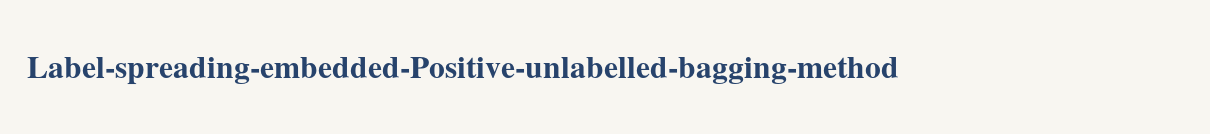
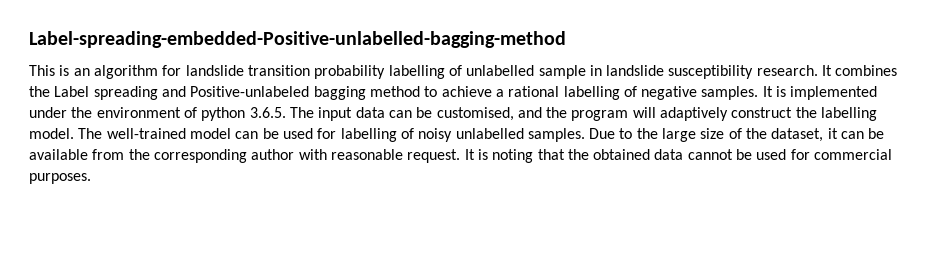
(899, 71) none -> [29,65,898,79] [29,86,878,100] [29,107,878,121] [29,128,885,142] [29,149,893,163] [29,173,91,184] // This is an algorithm for landslide transition probability labelling of unlabelled sample in landslide susceptibility research. It combines the Label spreading and Positive-unlabeled bagging method to achieve a rational labelling of negative samples. It is implemented under the environment of python 3.6.5. The input data can be customised, and the program will adaptively construct the labelling model. The well-trained model can be used for labelling of noisy unlabelled samples. Due to the large size of the dataset, it can be available from the corresponding author with reasonable request. It is noting that the obtained data cannot be used for commercial purposes.

